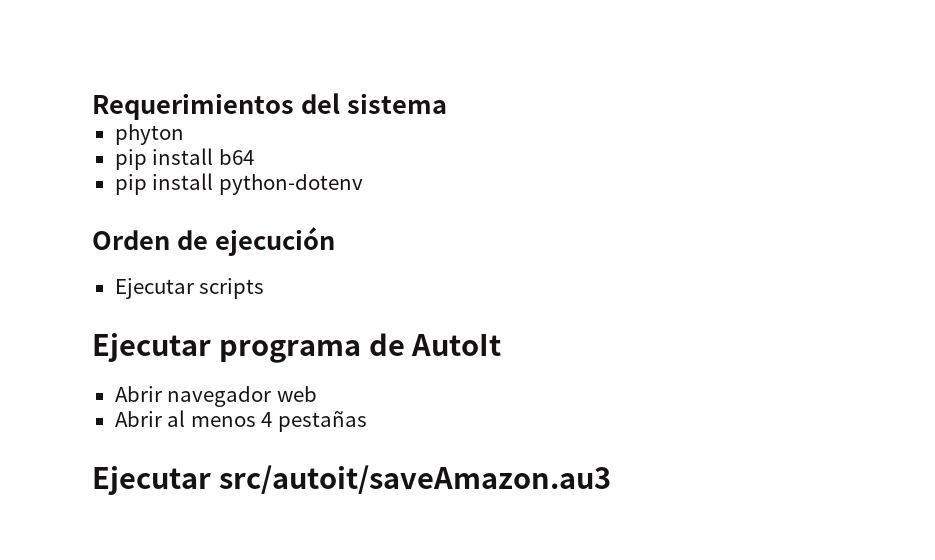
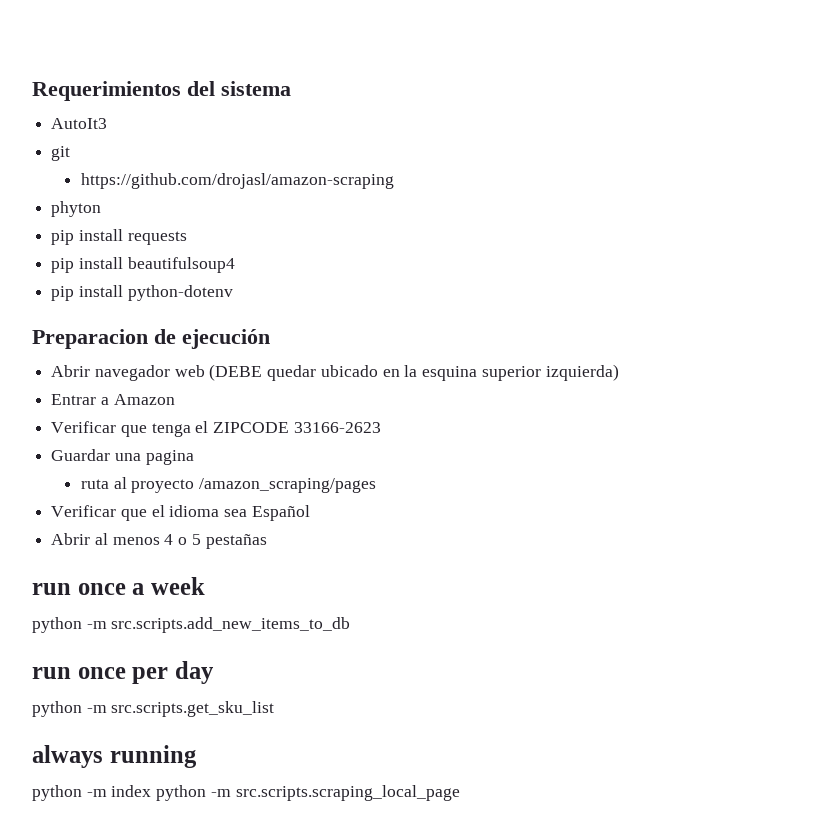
(447, 103) none -> [51,118,108,129] [51,146,71,161] [80,173,394,189] // AutoIt3 // git // https://github.com/drojasl/amazon-scraping
[218,149,254,165] b64 -> [127,231,187,245] [51,257,235,273] requests // pip install beautifulsoup4
[92,230,170,250] Orden -> [32,329,148,349] Preparacion
[114,278,265,299] [92,333,502,363] [114,386,317,407] Ejecutar scripts // Ejecutar programa de AutoIt // Abrir navegador web -> [51,364,619,381] [51,394,175,405] [51,421,381,437] [51,449,194,465] [80,477,377,493] [51,505,310,521] Abrir navegador web (DEBE quedar ubicado en la esquina superior izquierda) // Entrar a Amazon // Verificar que tenga el ZIPCODE 33166-2623 // Guardar una pagina // ruta al proyecto /amazon_scraping/pages // Verificar que el idioma sea Español
(273, 419) none -> [178,534,201,545] o 5
[92,465,611,495] Ejecutar src/autoit/saveAmazon.au3 -> [32,577,205,595] [32,617,351,633] [32,661,214,684] [32,701,275,717] [32,745,197,768] [32,785,460,801] run once a week // python -m src.scripts.add_new_items_to_db // run once per day // python -m src.scripts.get_sku_list // always running // python -m index python -m src.scripts.scraping_local_page

